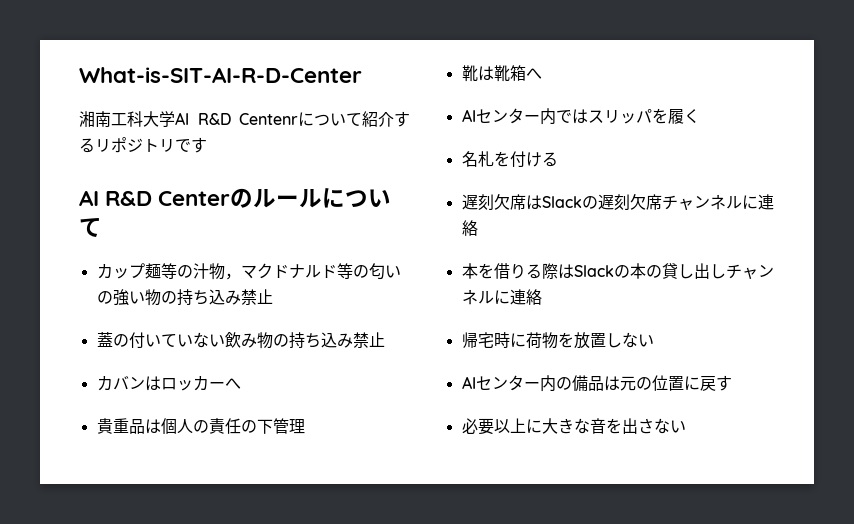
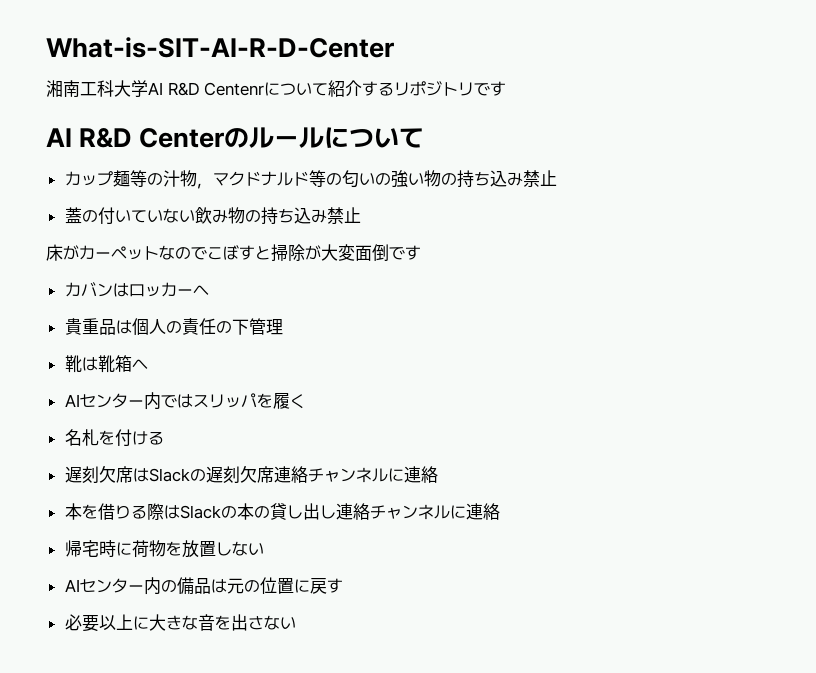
(385, 339) none -> [46,244,421,262] // 床がカーペットなのでこぼすと掃除が大変面倒です
(662, 202) none -> [273,466,308,483] 連絡
(726, 271) none -> [335,503,370,520] 連絡

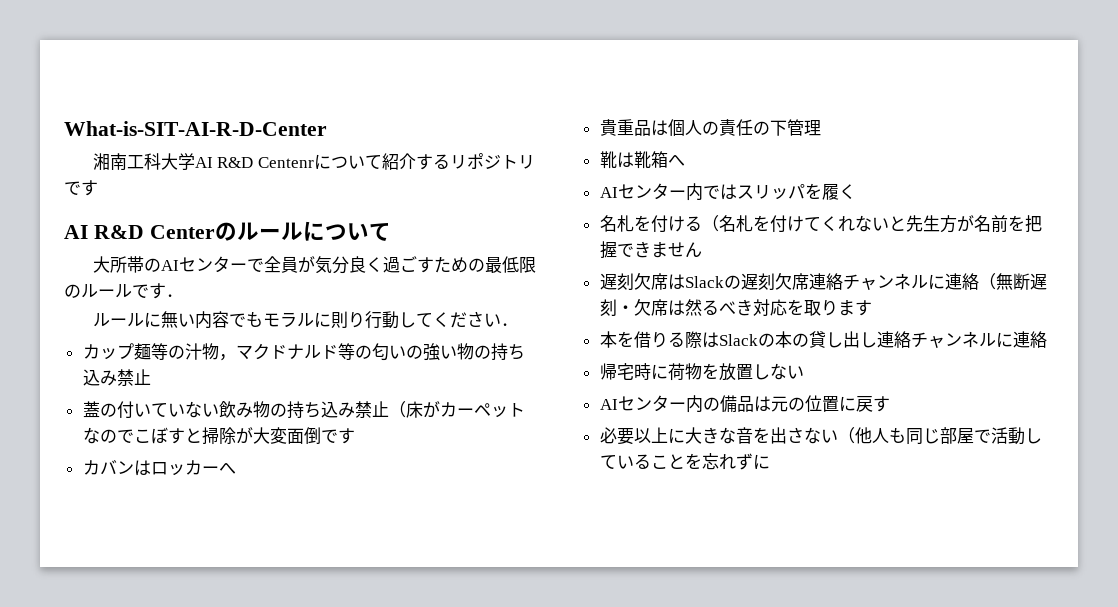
(425, 138) none -> [92,256,536,274] [64,283,183,299] [92,311,518,329] // 大所帯のAIセンターで全員が気分良く過ごすための最低限のルールです． // ルールに無い内容でもモラルに則り行動してください．
(361, 215) // -> [388,401,406,418] （
(164, 438) none -> [701,215,1042,233] [599,241,702,259] （名札を付けてくれないと先生方が名前を把握できません
(438, 474) none -> [978,273,1047,290] [599,299,872,317] （無断遅刻・欠席は然るべき対応を取ります
(296, 623) none -> [837,427,1042,445] [599,453,770,470] （他人も同じ部屋で活動していることを忘れずに

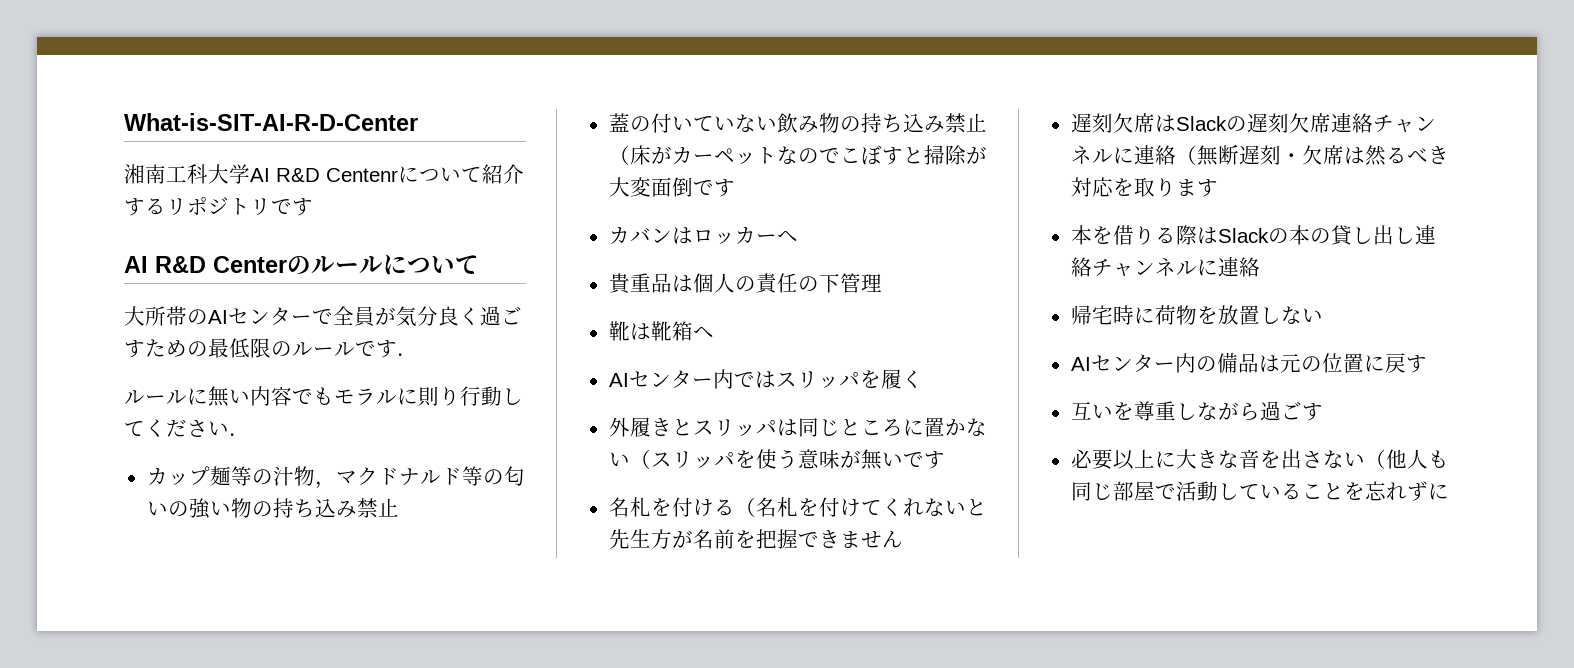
(856, 191) none -> [608,417,987,437] [608,449,945,470] // 外履きとスリッパは同じところに置かない（スリッパを使う意味が無いです
(890, 404) none -> [1070,401,1323,421] // 互いを尊重しながら過ごす

